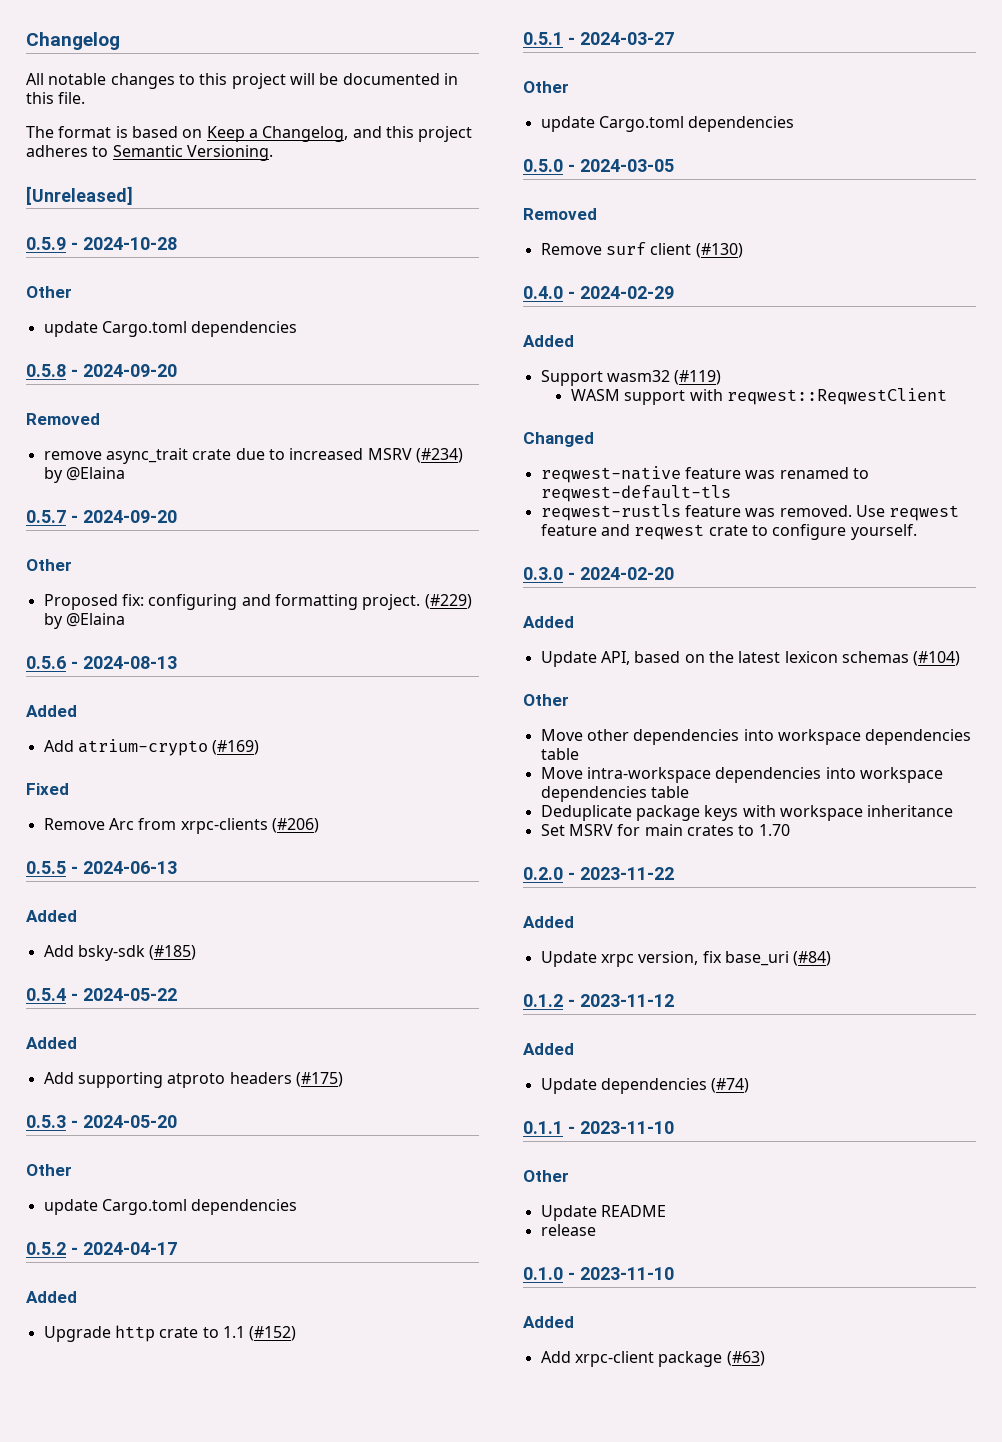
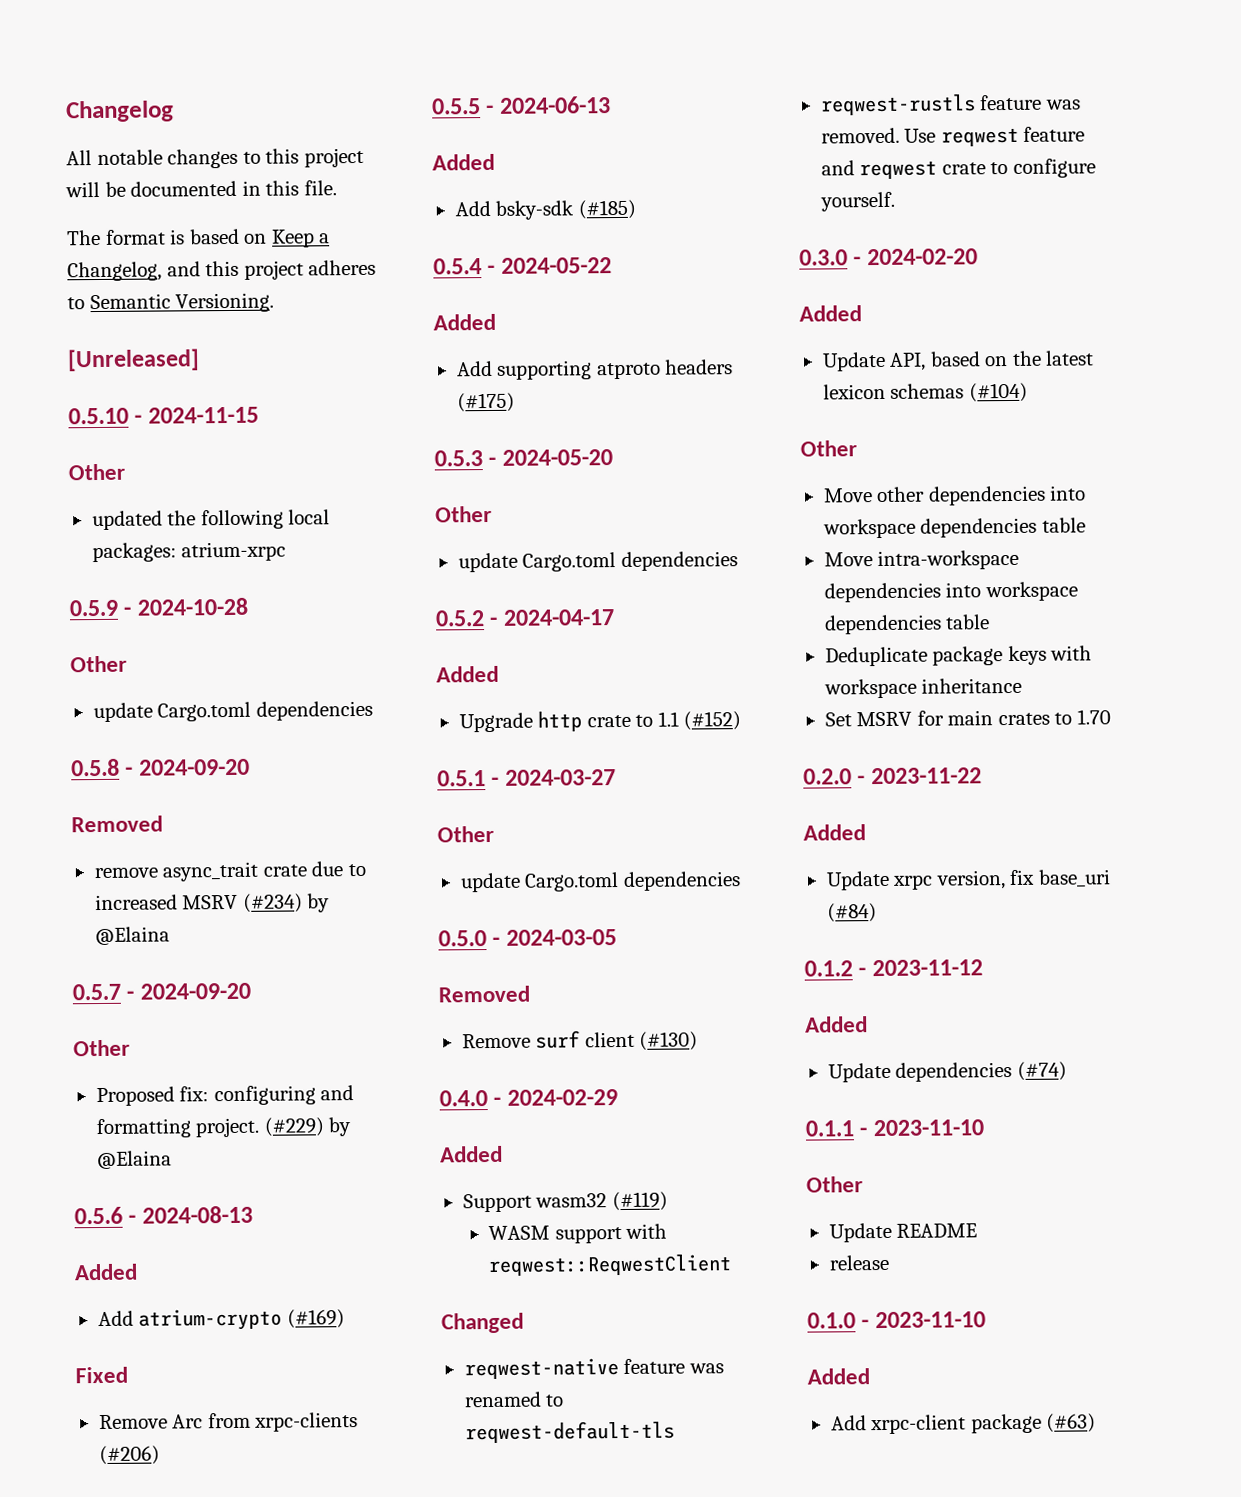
(133, 195) none -> [68,406,259,425] [68,463,125,481] [91,509,331,531] [91,541,287,563] // 0.5.10 - 2024-11-15 // Other // updated the following local packages: atrium-xrpc

